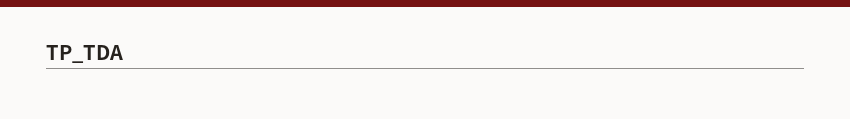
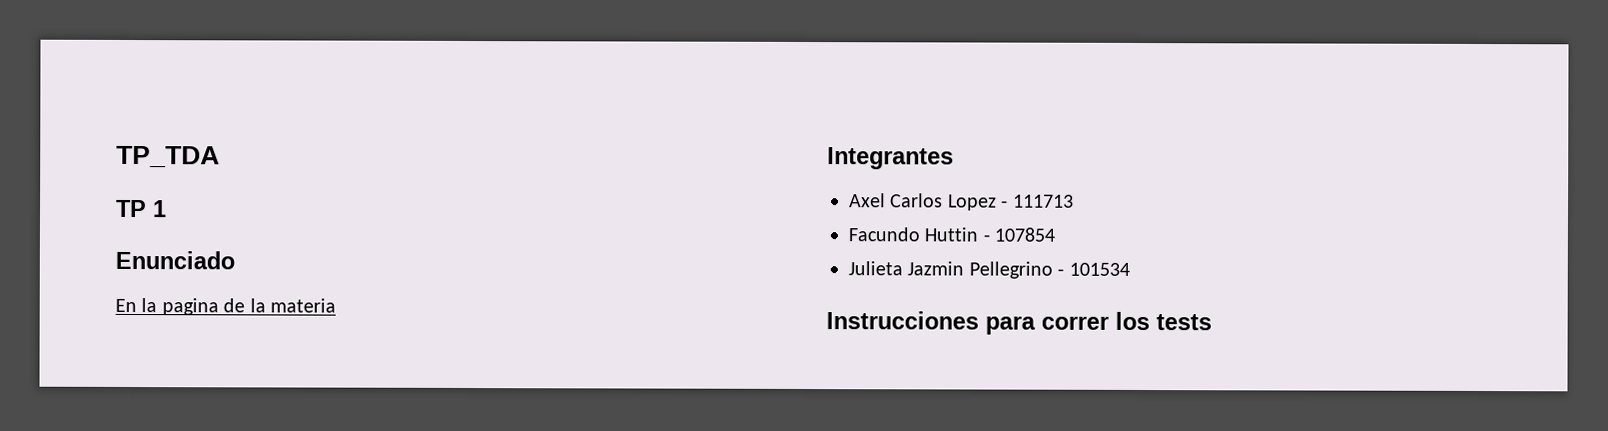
(123, 54) none -> [115,199,167,218] [115,250,235,270] [115,298,336,316] [827,147,954,170] [849,193,1074,211] [848,227,1056,242] [848,261,1130,279] [826,311,1212,335] // TP 1 // Enunciado // En la pagina de la materia // Integrantes // Axel Carlos Lopez - 111713 // Facundo Huttin - 107854 // Julieta Jazmin Pellegrino - 101534 // Instrucciones para correr los tests

